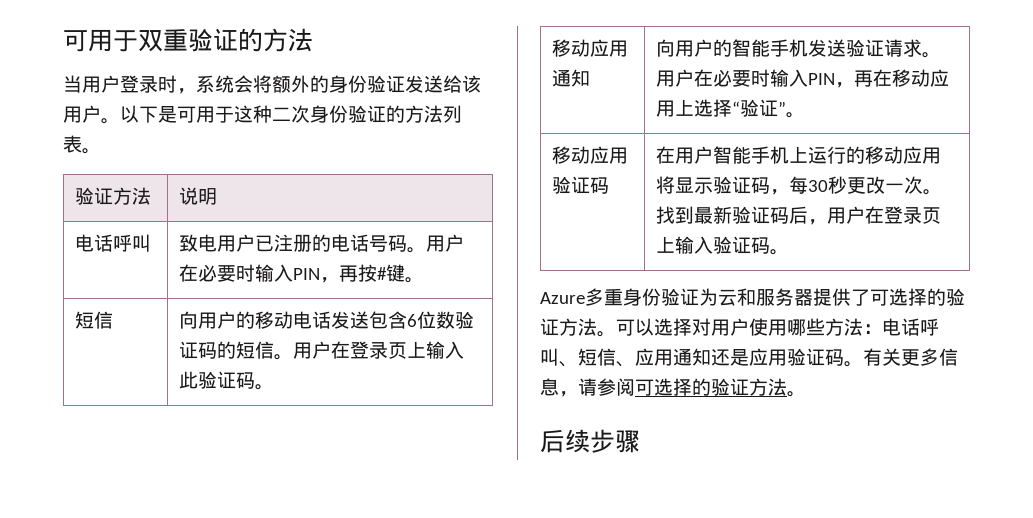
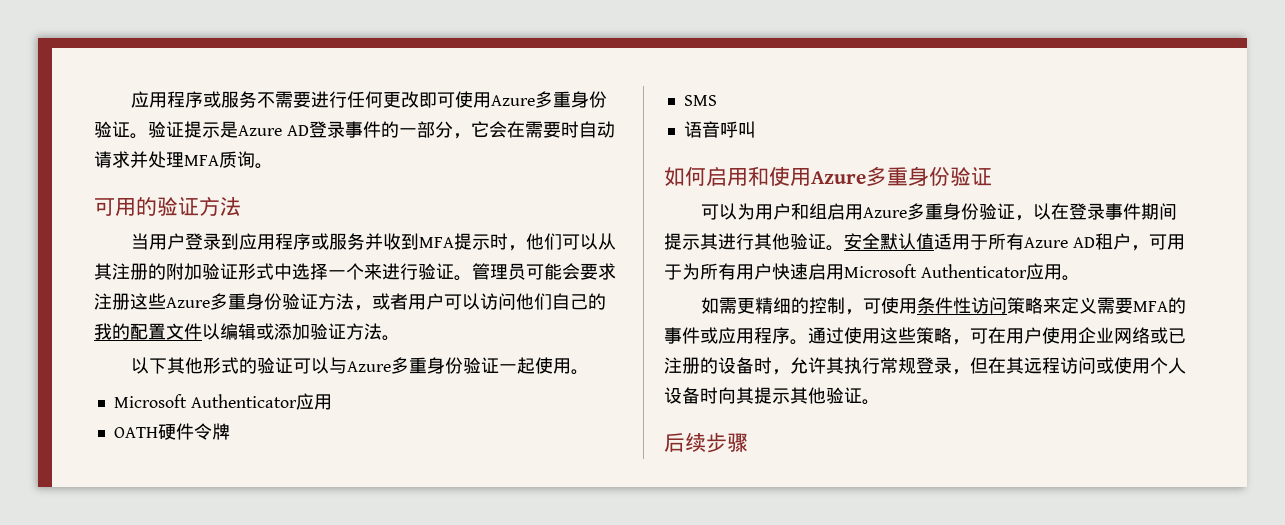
[63,28,313,52] [63,75,481,94] [63,105,462,124] [63,135,101,154] [75,187,152,205] [179,187,218,205] [75,234,152,252] [179,234,465,253] [179,264,425,283] [75,311,114,329] [179,311,475,329] [179,341,465,360] [179,371,275,390] [552,39,629,57] [552,69,591,87] [656,39,942,58] [656,69,950,88] [656,99,806,118] [552,146,629,164] [552,176,610,194] [656,146,942,164] [656,176,943,195] [656,206,942,225] [656,236,790,255] [540,288,965,306] [540,318,939,337] [540,348,958,367] [540,378,787,397] 可用于双重验证的方法 // 当用户登录时，系统会将额外的身份验证发送给该用户。以下是可用于这种二次身份验证的方法列表。 // 验证方法 | 说明 // 电话呼叫 | 致电用户已注册的电话号码。用户在必要时输入PIN，再按#键。 // 短信 | 向用户的移动电话发送包含6位数验证码的短信。用户在登录页上输入此验证码。 // 移动应用通知 | 向用户的智能手机发送验证请求。用户在必要时输入PIN，再在移动应用上选择“验证”。 // 移动应用验证码 | 在用户智能手机上运行的移动应用将显示验证码，每30秒更改一次。找到最新验证码后，用户在登录页上输入验证码。 // Azure多重身份验证为云和服务器提供了可选择的验证方法。可以选择对用户使用哪些方法：电话呼叫、短信、应用通知还是应用验证码。有关更多信息，请参阅可选择的验证方法 -> [130,91,607,108] [94,121,615,139] [94,151,273,169] [94,196,241,216] [130,233,616,251] [94,263,616,281] [94,293,606,311] [94,323,400,341] [130,357,589,375] [113,393,332,410] [113,423,230,440] [683,95,717,106] [683,121,756,138] [664,166,992,186] [700,203,1177,221] [664,233,1185,251] [664,263,1080,281] [700,297,1186,315] [664,327,1186,345] [664,357,1186,375] [664,387,862,404] 应用程序或服务不需要进行任何更改即可使用Azure多重身份验证。验证提示是Azure AD登录事件的一部分，它会在需要时自动请求并处理MFA质询。 // 可用的验证方法 // 当用户登录到应用程序或服务并收到MFA提示时，他们可以从其注册的附加验证形式中选择一个来进行验证。管理员可能会要求注册这些Azure多重身份验证方法，或者用户可以访问他们自己的我的配置文件以编辑或添加验证方法。 // 以下其他形式的验证可以与Azure多重身份验证一起使用。 // Microsoft Authenticator应用 // OATH硬件令牌 // SMS // 语音呼叫 // 如何启用和使用Azure多重身份验证 // 可以为用户和组启用Azure多重身份验证，以在登录事件期间提示其进行其他验证。安全默认值适用于所有Azure AD租户，可用于为所有用户快速启用Microsoft Authenticator应用。 // 如需更精细的控制，可使用条件性访问策略来定义需要MFA的事件或应用程序。通过使用这些策略，可在用户使用企业网络或已注册的设备时，允许其执行常规登录，但在其远程访问或使用个人设备时向其提示其他验证

